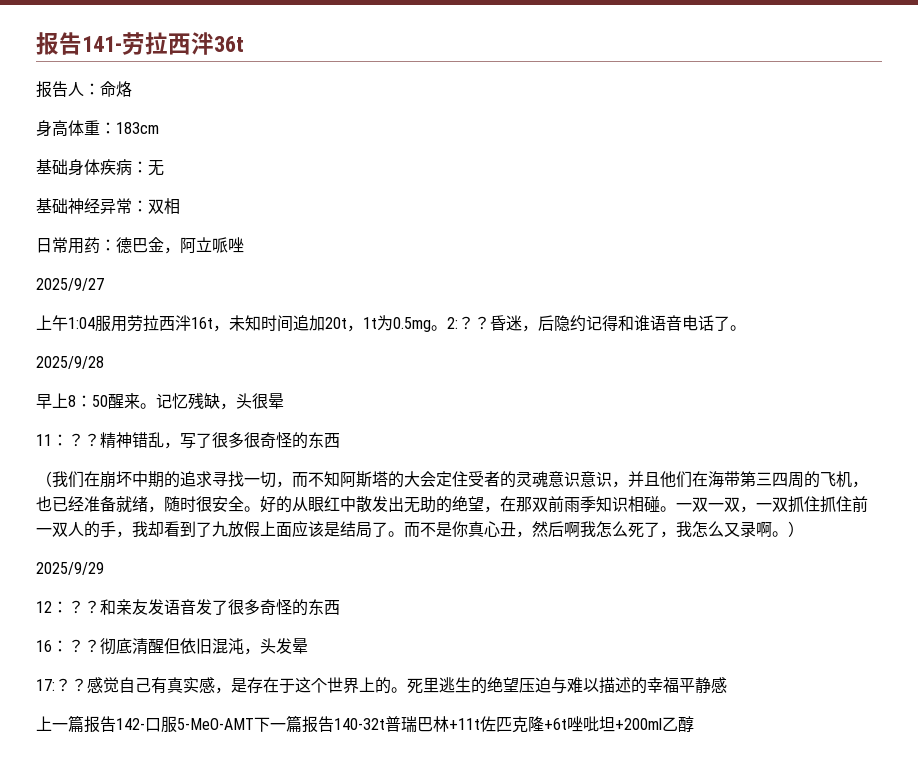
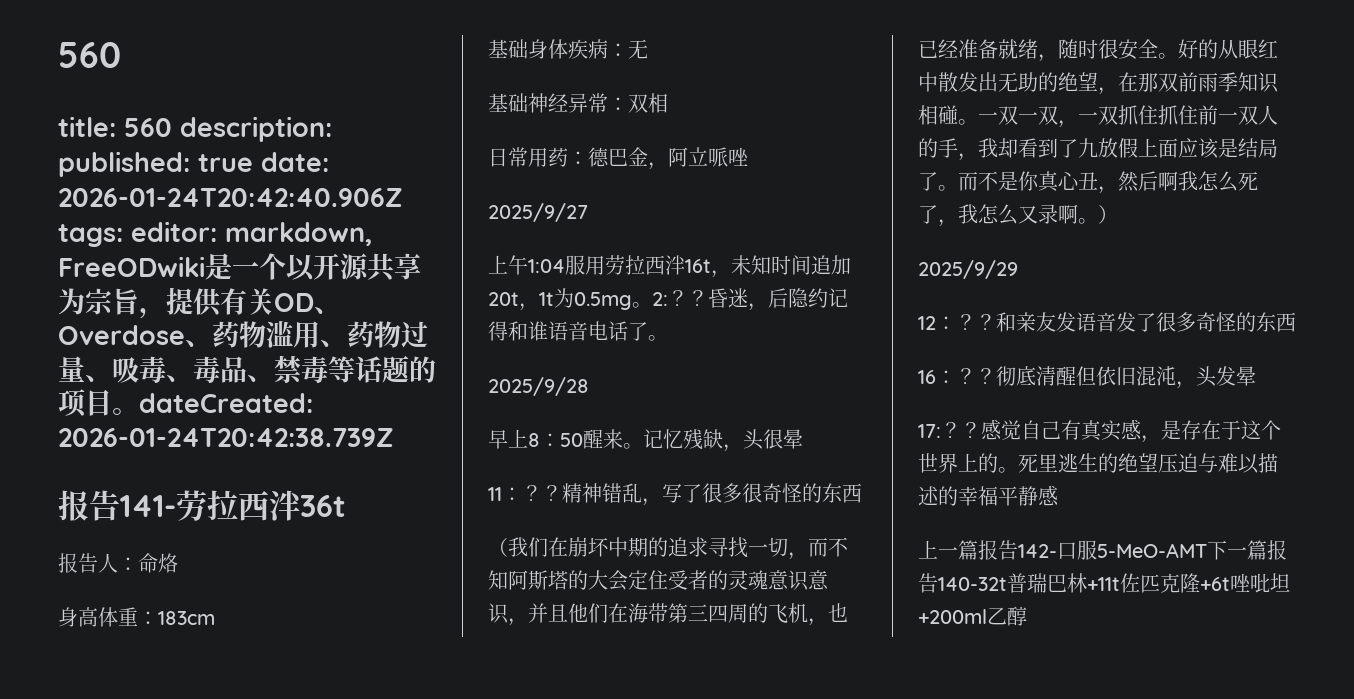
(36, 43) none -> [58,42,121,68] [58,116,332,142] [58,151,329,177] [58,188,403,207] [58,221,372,247] [58,253,421,282] [58,287,341,319] [58,321,428,348] [58,355,436,384] [58,389,313,417] [58,428,394,447] 560 // title: 560 description: published: true date: 2026-01-24T20:42:40.906Z tags: editor: markdown, FreeODwiki是一个以开源共享为宗旨，提供有关OD、Overdose、药物滥用、药物过量、吸毒、毒品、禁毒等话题的项目。dateCreated: 2026-01-24T20:42:38.739Z //

